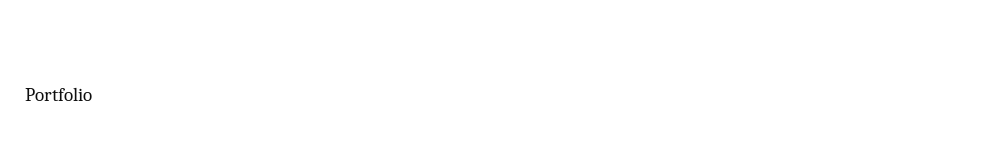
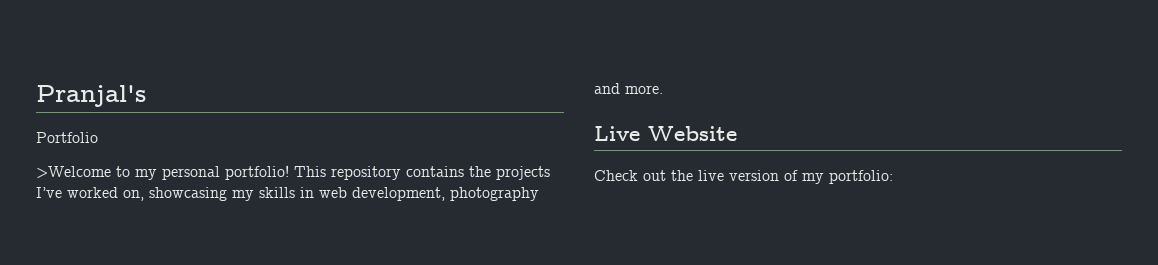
(25, 94) none -> [36,85,146,107] Pranjal's //
(92, 94) none -> [36,165,550,180] [36,187,539,201] [594,83,663,94] [594,126,737,141] [594,170,893,184] // >Welcome to my personal portfolio! This repository contains the projects I’ve worked on, showcasing my skills in web development, photography and more. // Live Website // Check out the live version of my portfolio:

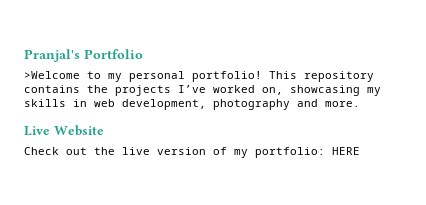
(146, 96) // -> (80, 55) none
(893, 177) none -> [332,147,360,155] HERE

